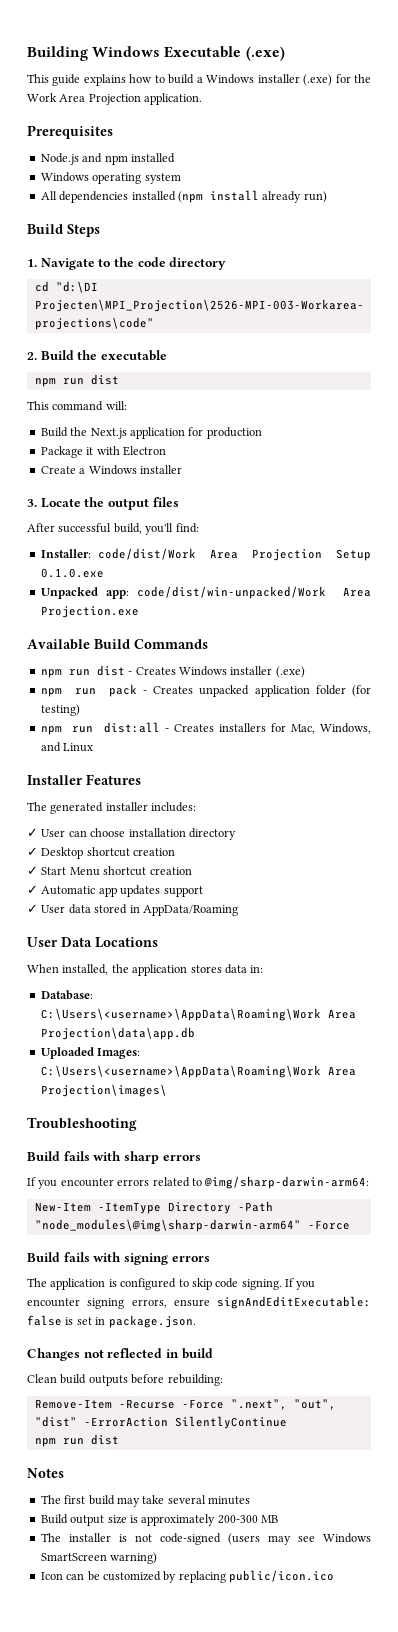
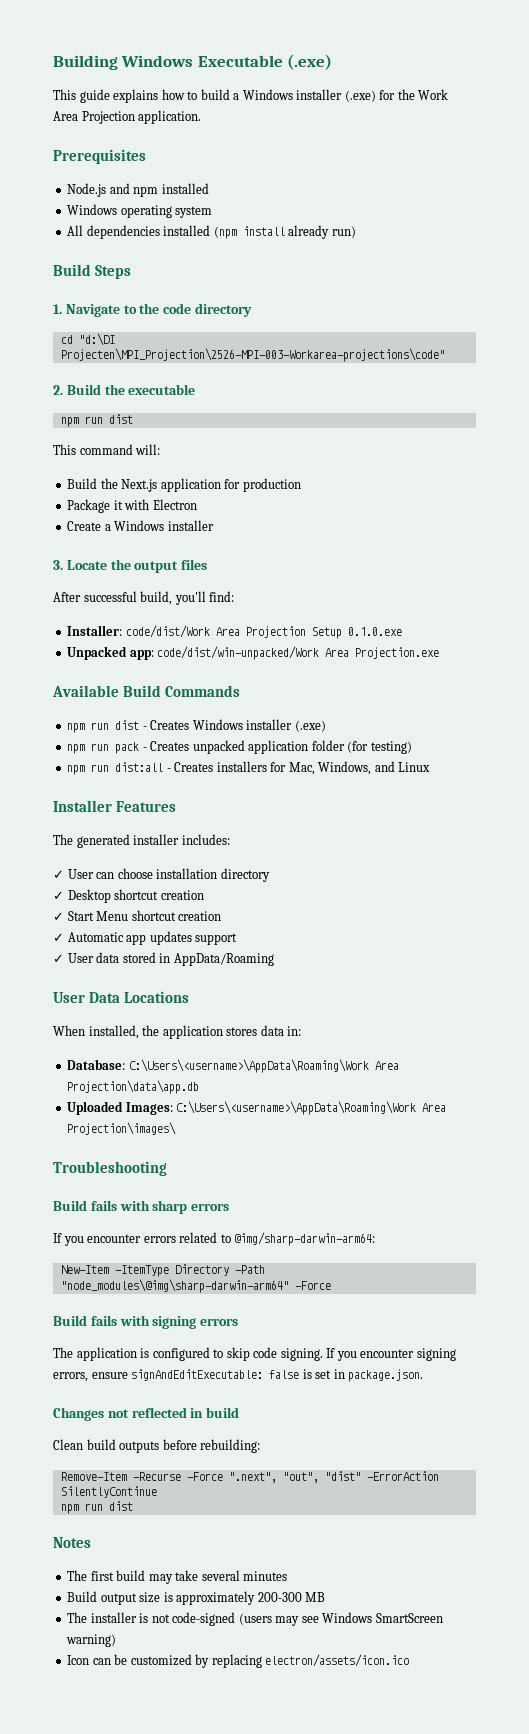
[229,1570,334,1583] public/icon.ico -> [265,1654,410,1667] electron/assets/icon.ico

